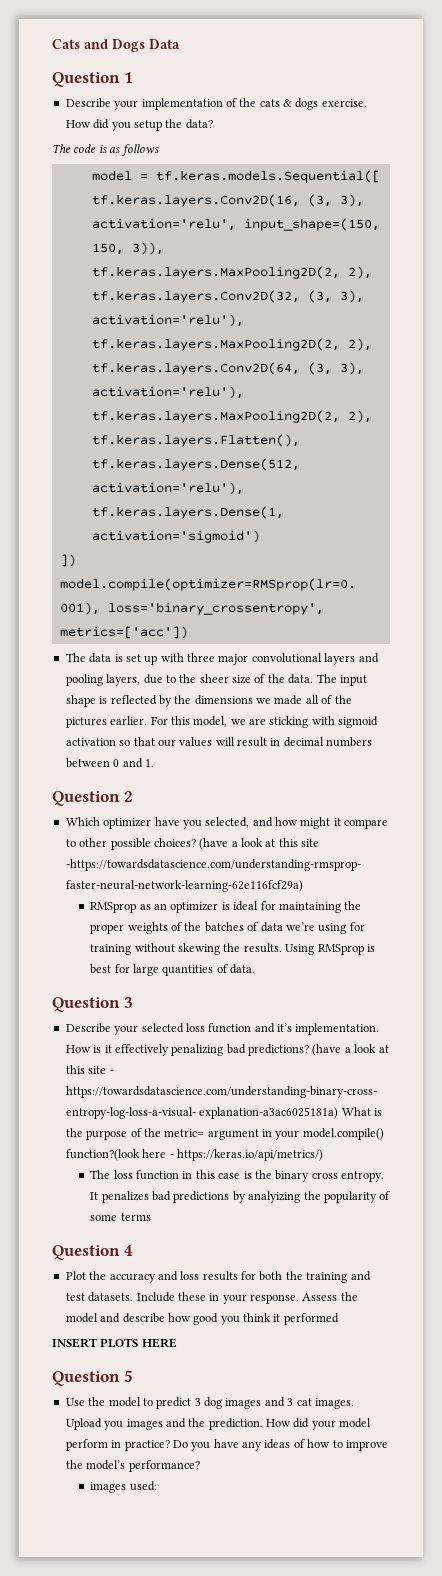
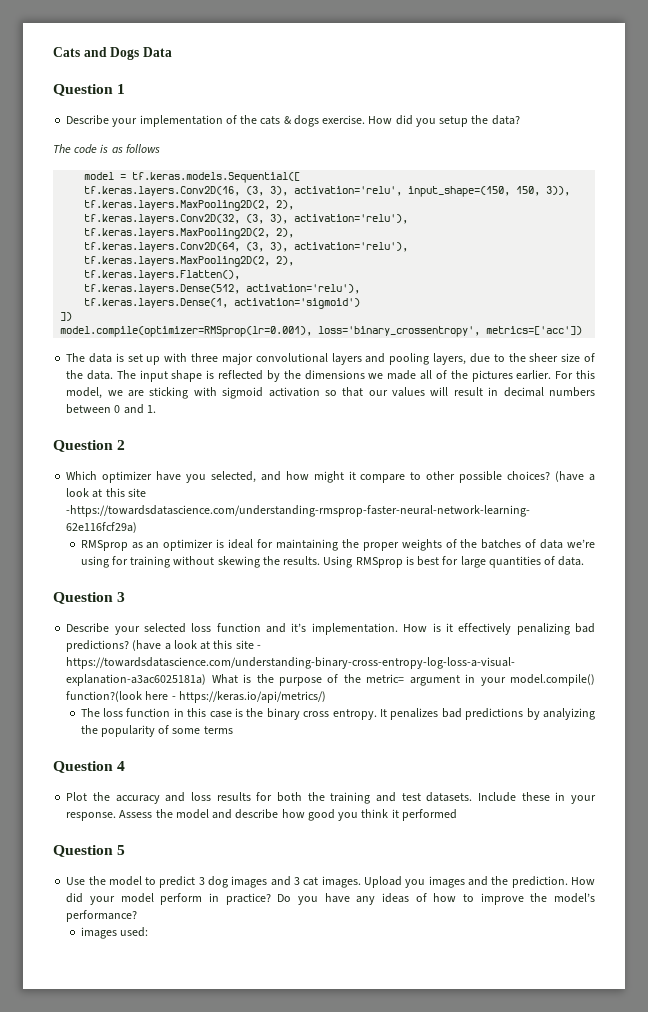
[52,1338,177,1348] // INSERT PLOTS HERE -> (457, 815) none

